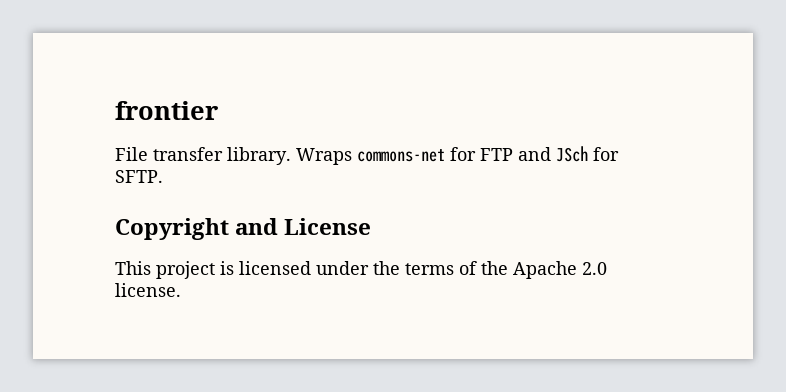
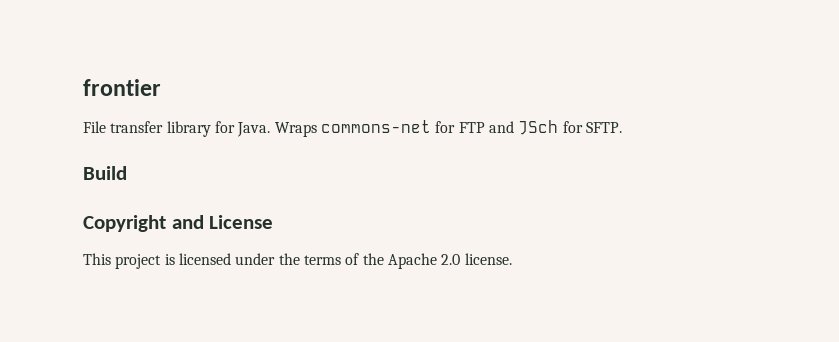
[227,147,291,165] library. -> [166,121,271,137] library for Java.
(163, 176) none -> [83,166,127,180] // Build

